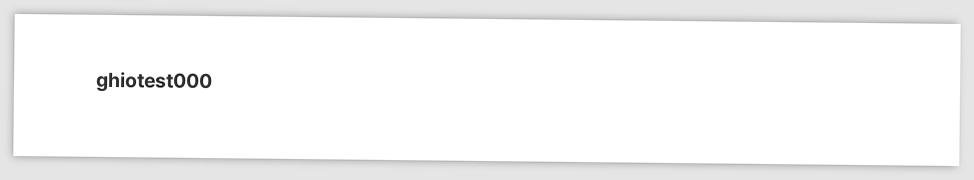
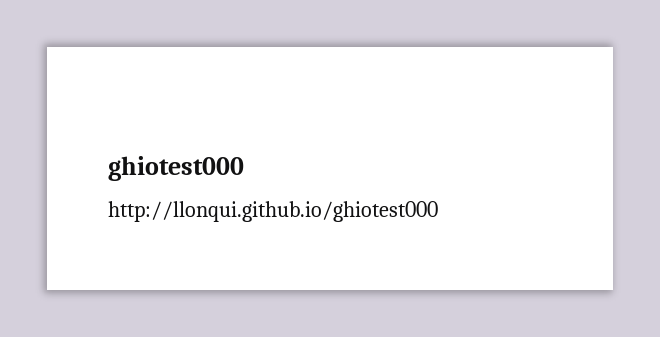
(213, 82) none -> [108,201,438,222] // http://llonqui.github.io/ghiotest000

